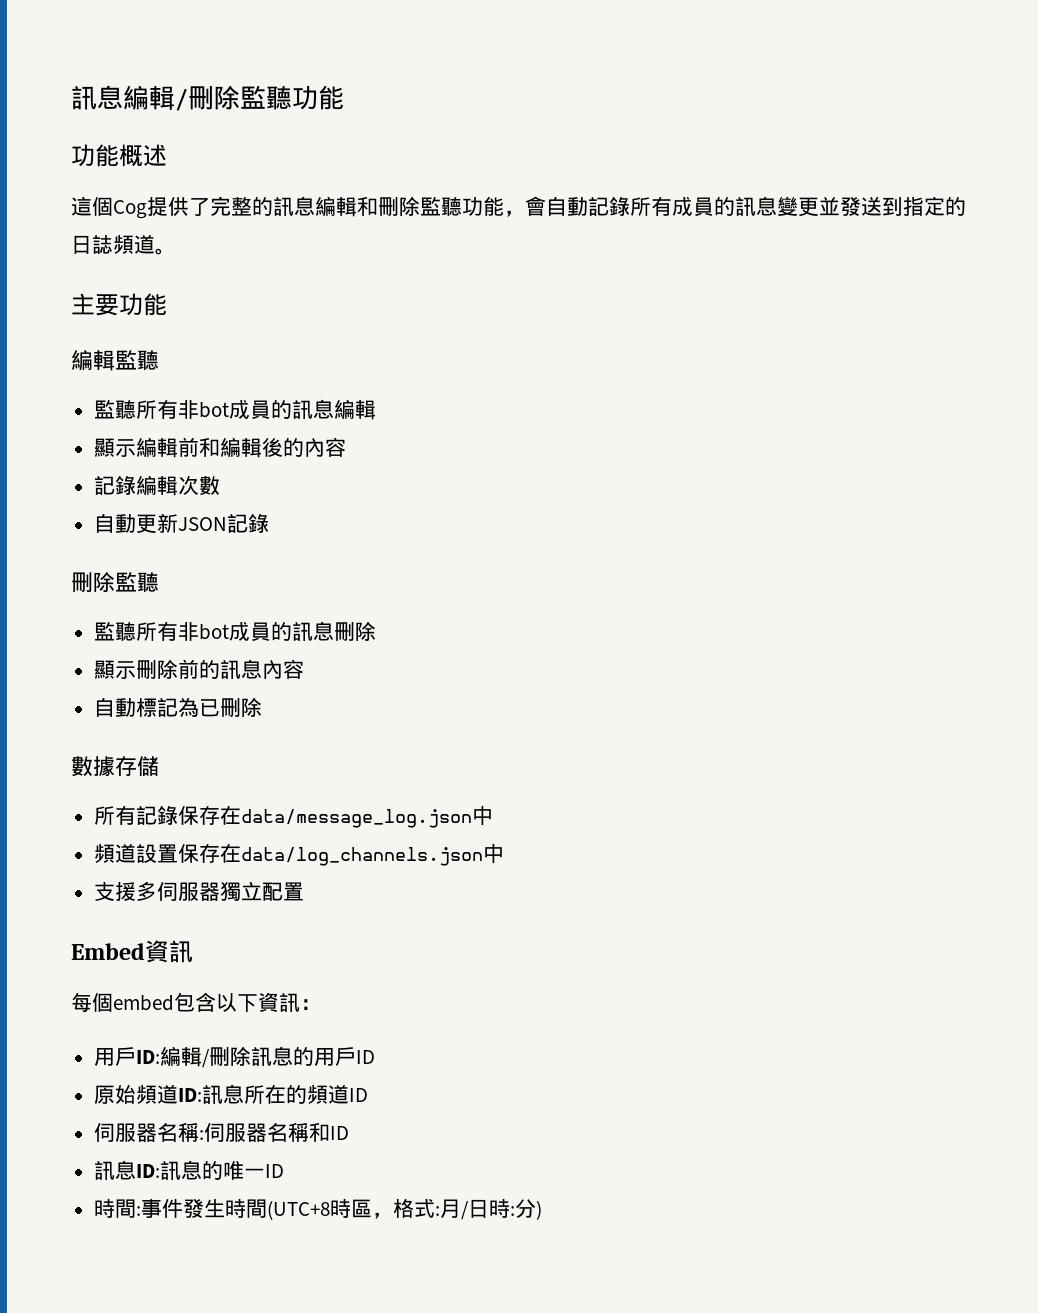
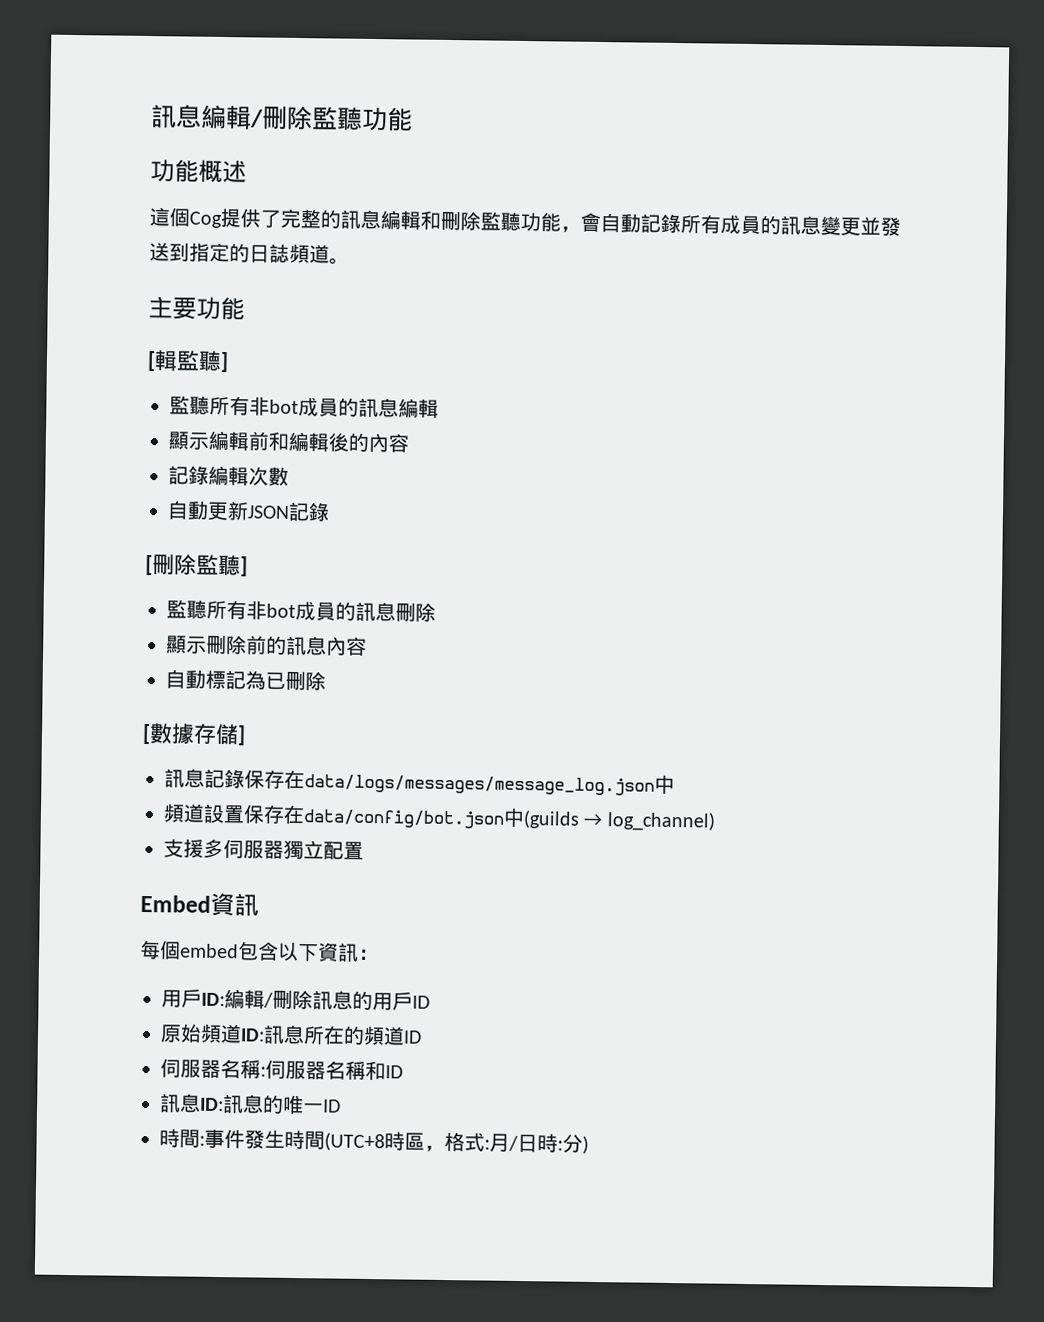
[71,350,93,371] 編 -> [147,351,156,372] [
(159, 360) none -> [220,351,229,373] ]
[71,572,159,593] 刪除監聽 -> [145,554,248,577] [刪除監聽]
(263, 707) none -> [142,723,151,745] [
[94,805,137,825] // 所有 -> [237,725,246,746] [164,768,205,788] ] // 訊息
[241,809,473,828] data/message_log.json -> [304,774,655,796] data/logs/messages/message_log.json
[241,843,505,866] data/log_channels.json中 -> [303,807,716,832] data/config/bot.json中(guilds → log_channel)

